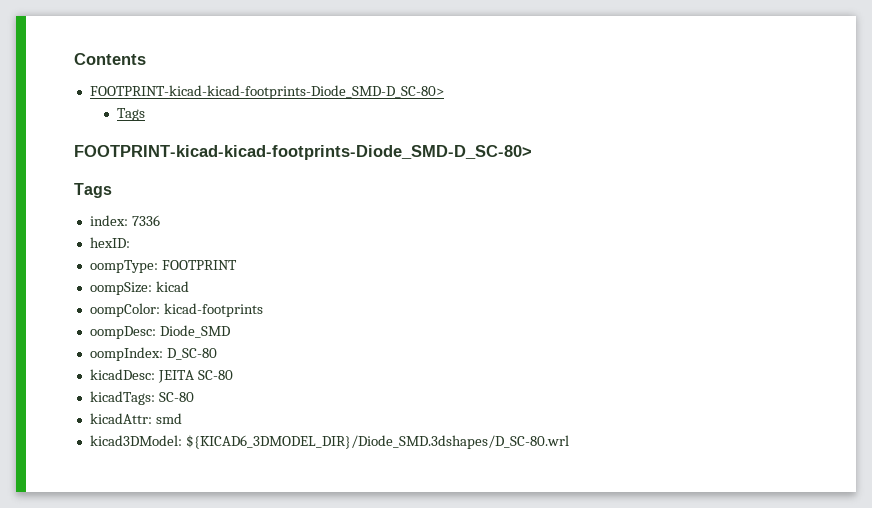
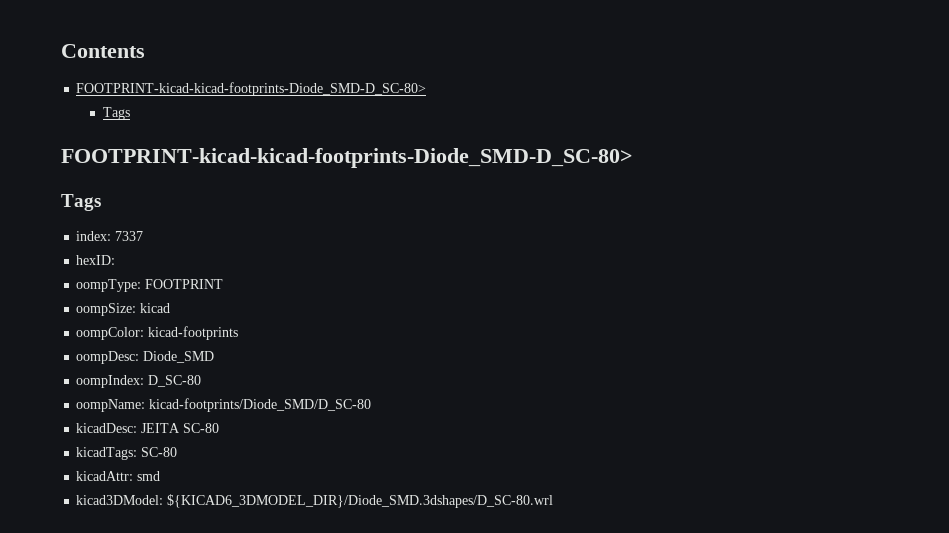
[131,215,160,226] 7336 -> [115,231,144,241] 7337
(217, 354) none -> [76,398,372,412] // oompName: kicad-footprints/Diode_SMD/D_SC-80

